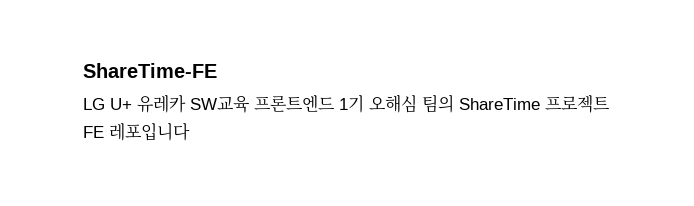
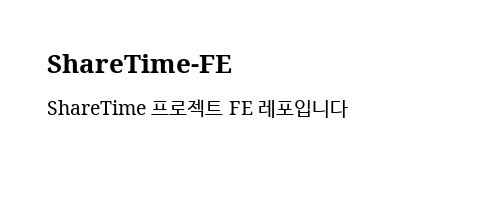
[83,94,454,113] LG U+ 유레카 SW교육 프론트엔드 1기 오해심 팀의 -> (232, 63) none

